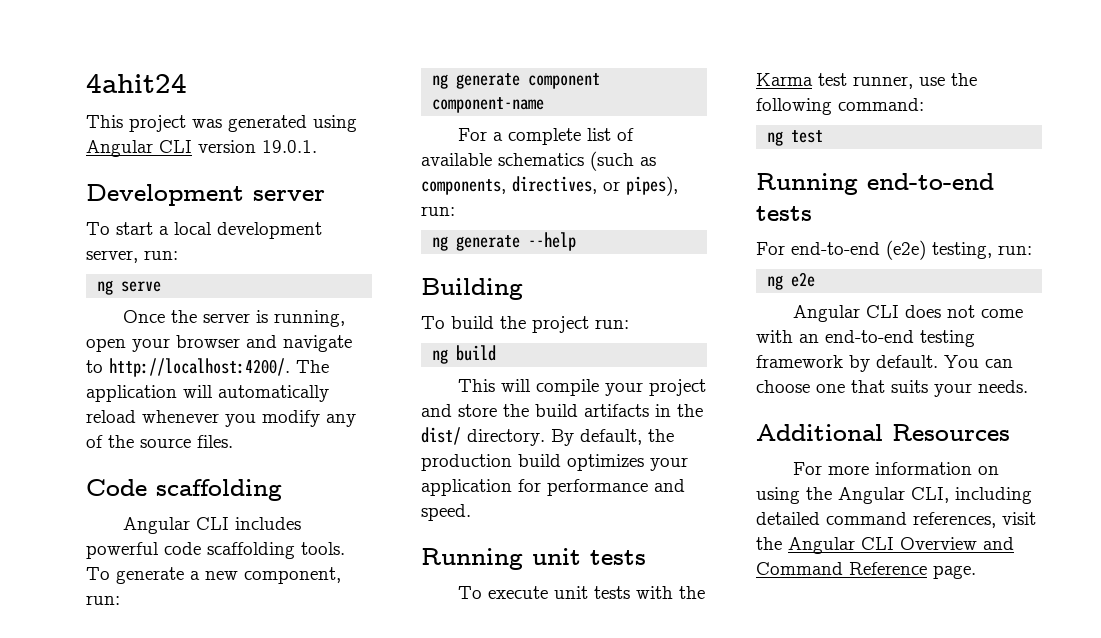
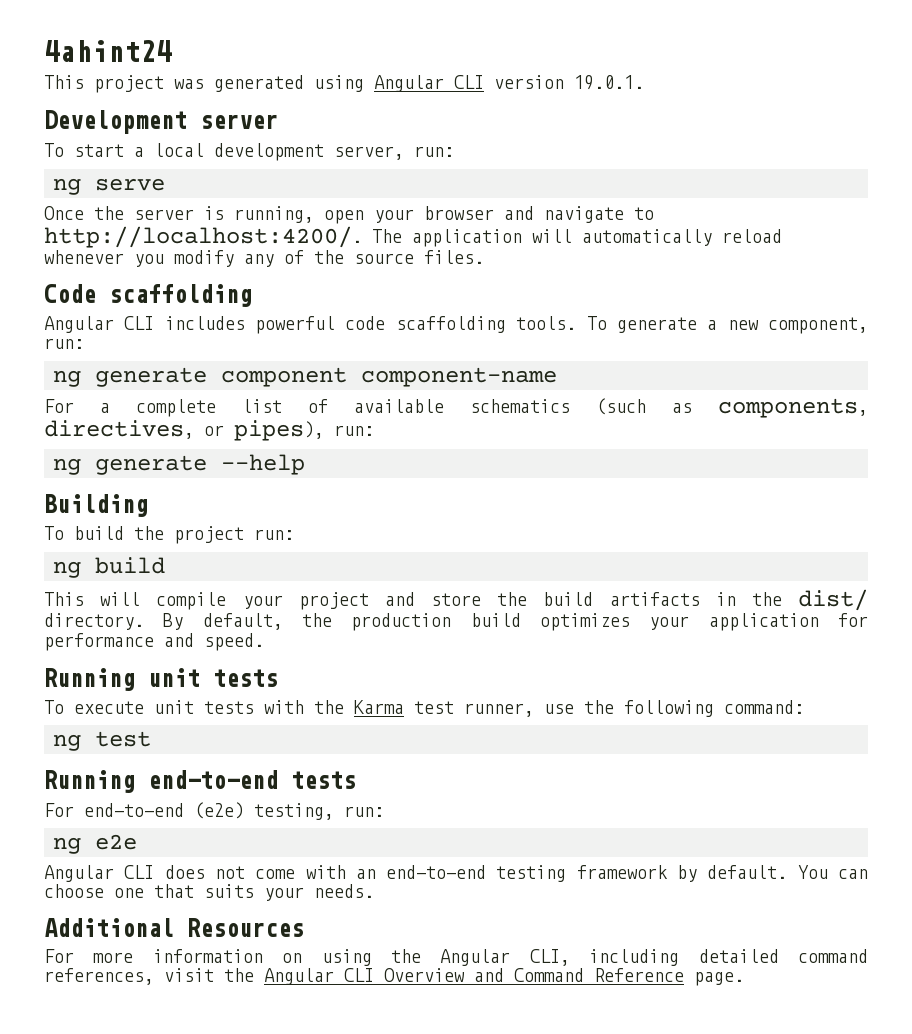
[86,74,187,93] 4ahit24 -> [44,40,172,62] 4ahint24

